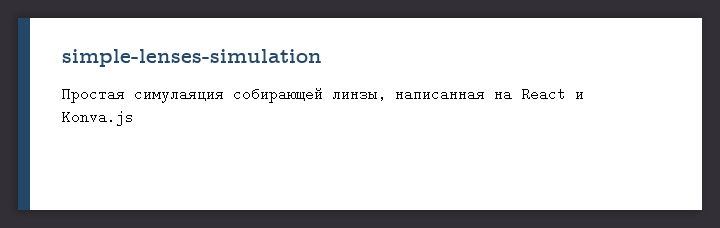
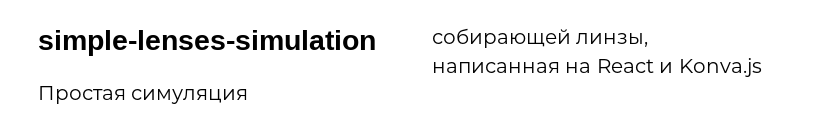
[134,85,224,103] симулаяция -> [131,89,249,104] симуляция

